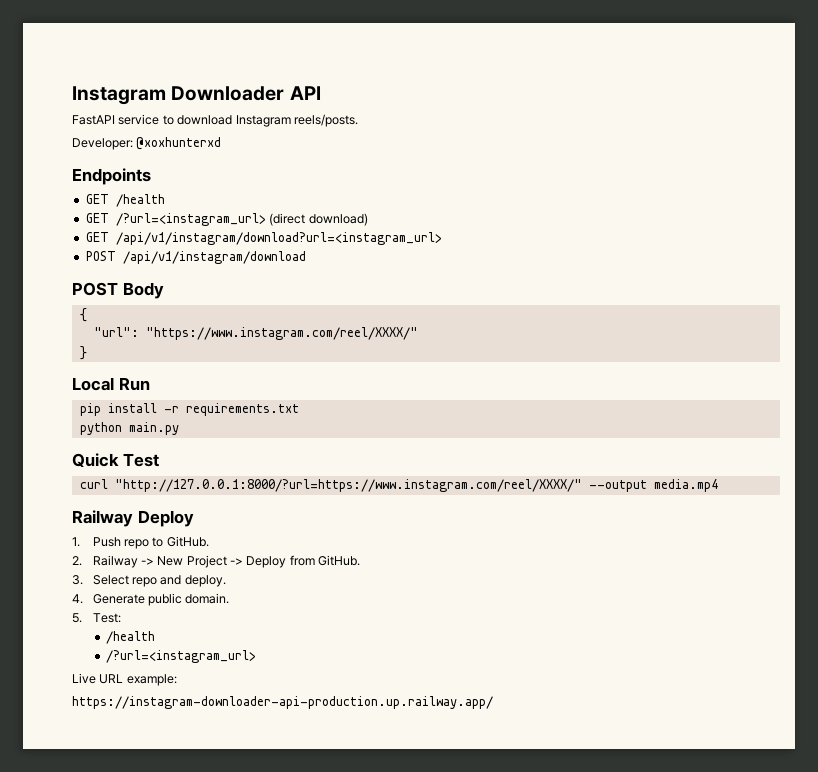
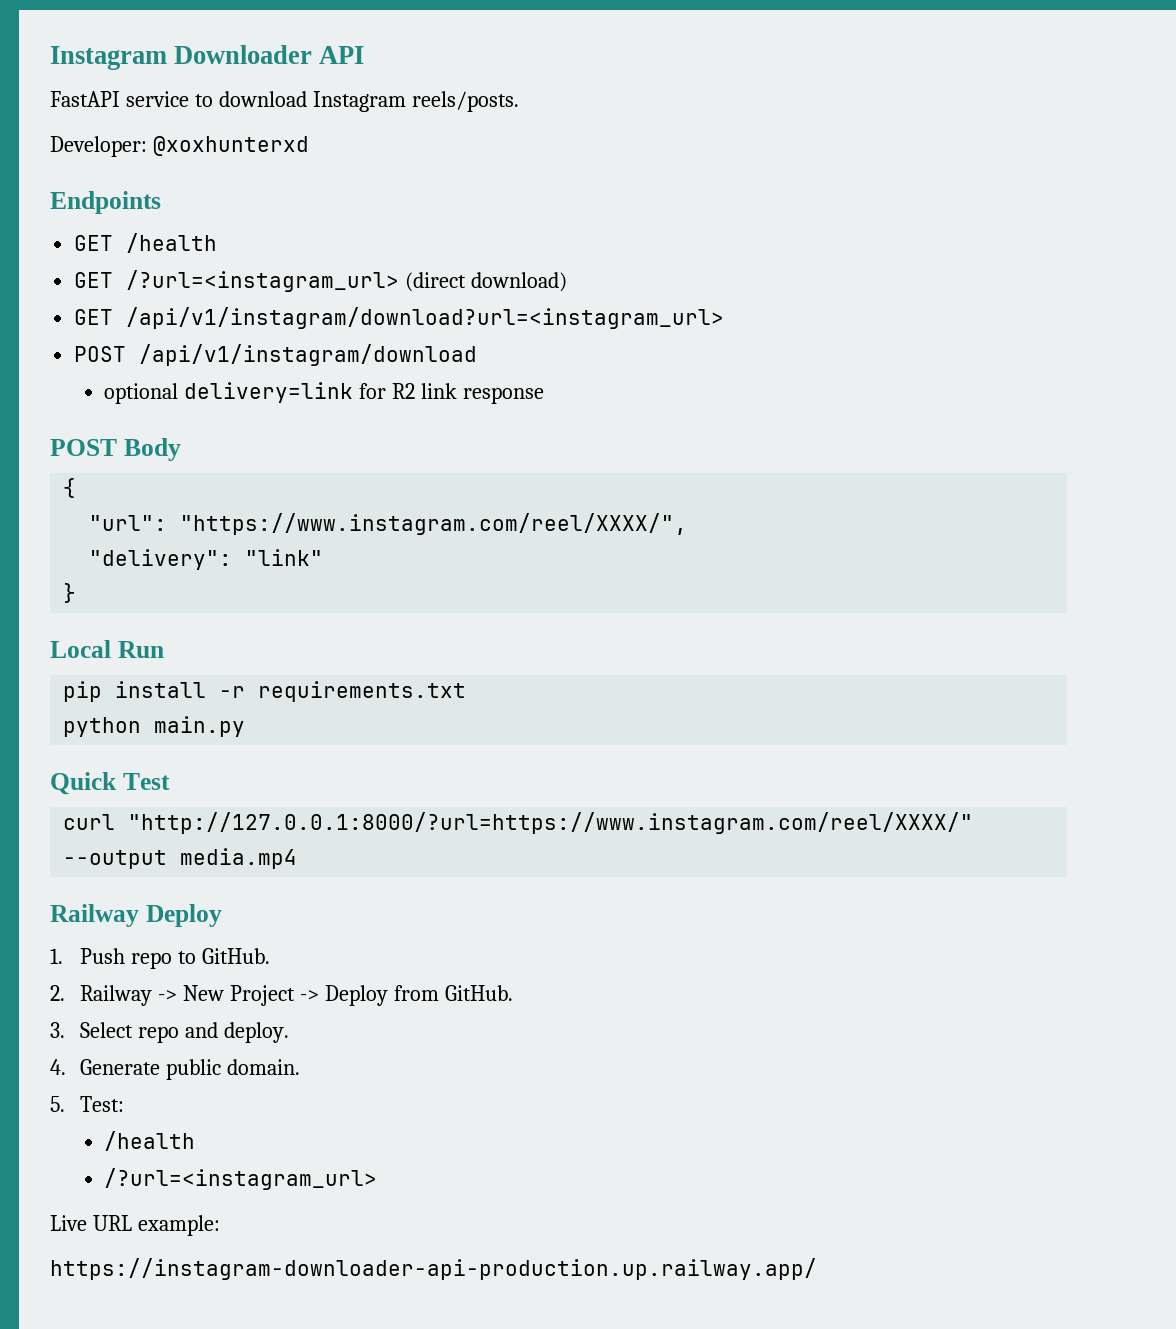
(306, 257) none -> [104,382,545,404] // optional delivery=link for R2 link response
[145,327,418,340] "https://www.instagram.com/reel/XXXX/" -> [180,513,688,535] [89,549,324,570] "https://www.instagram.com/reel/XXXX/", // "delivery": "link"

